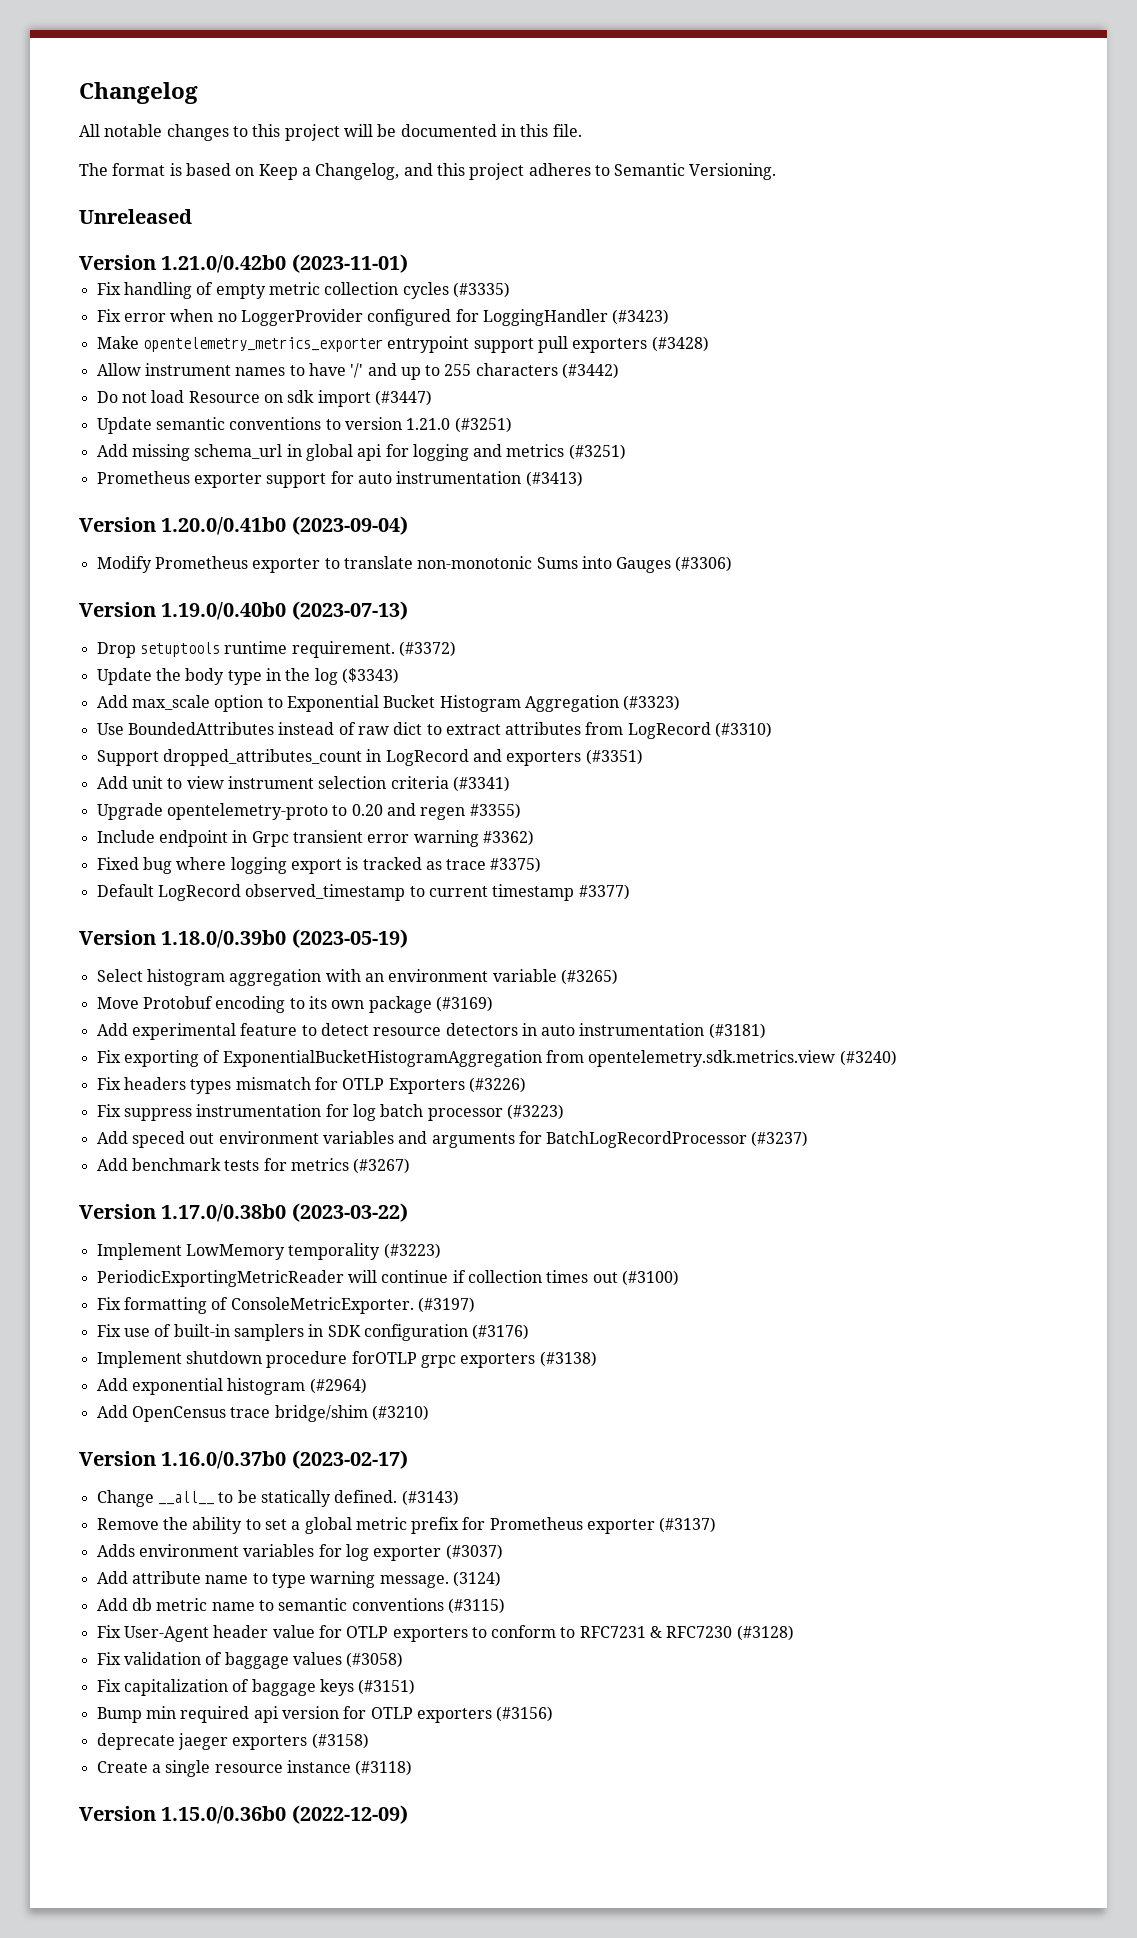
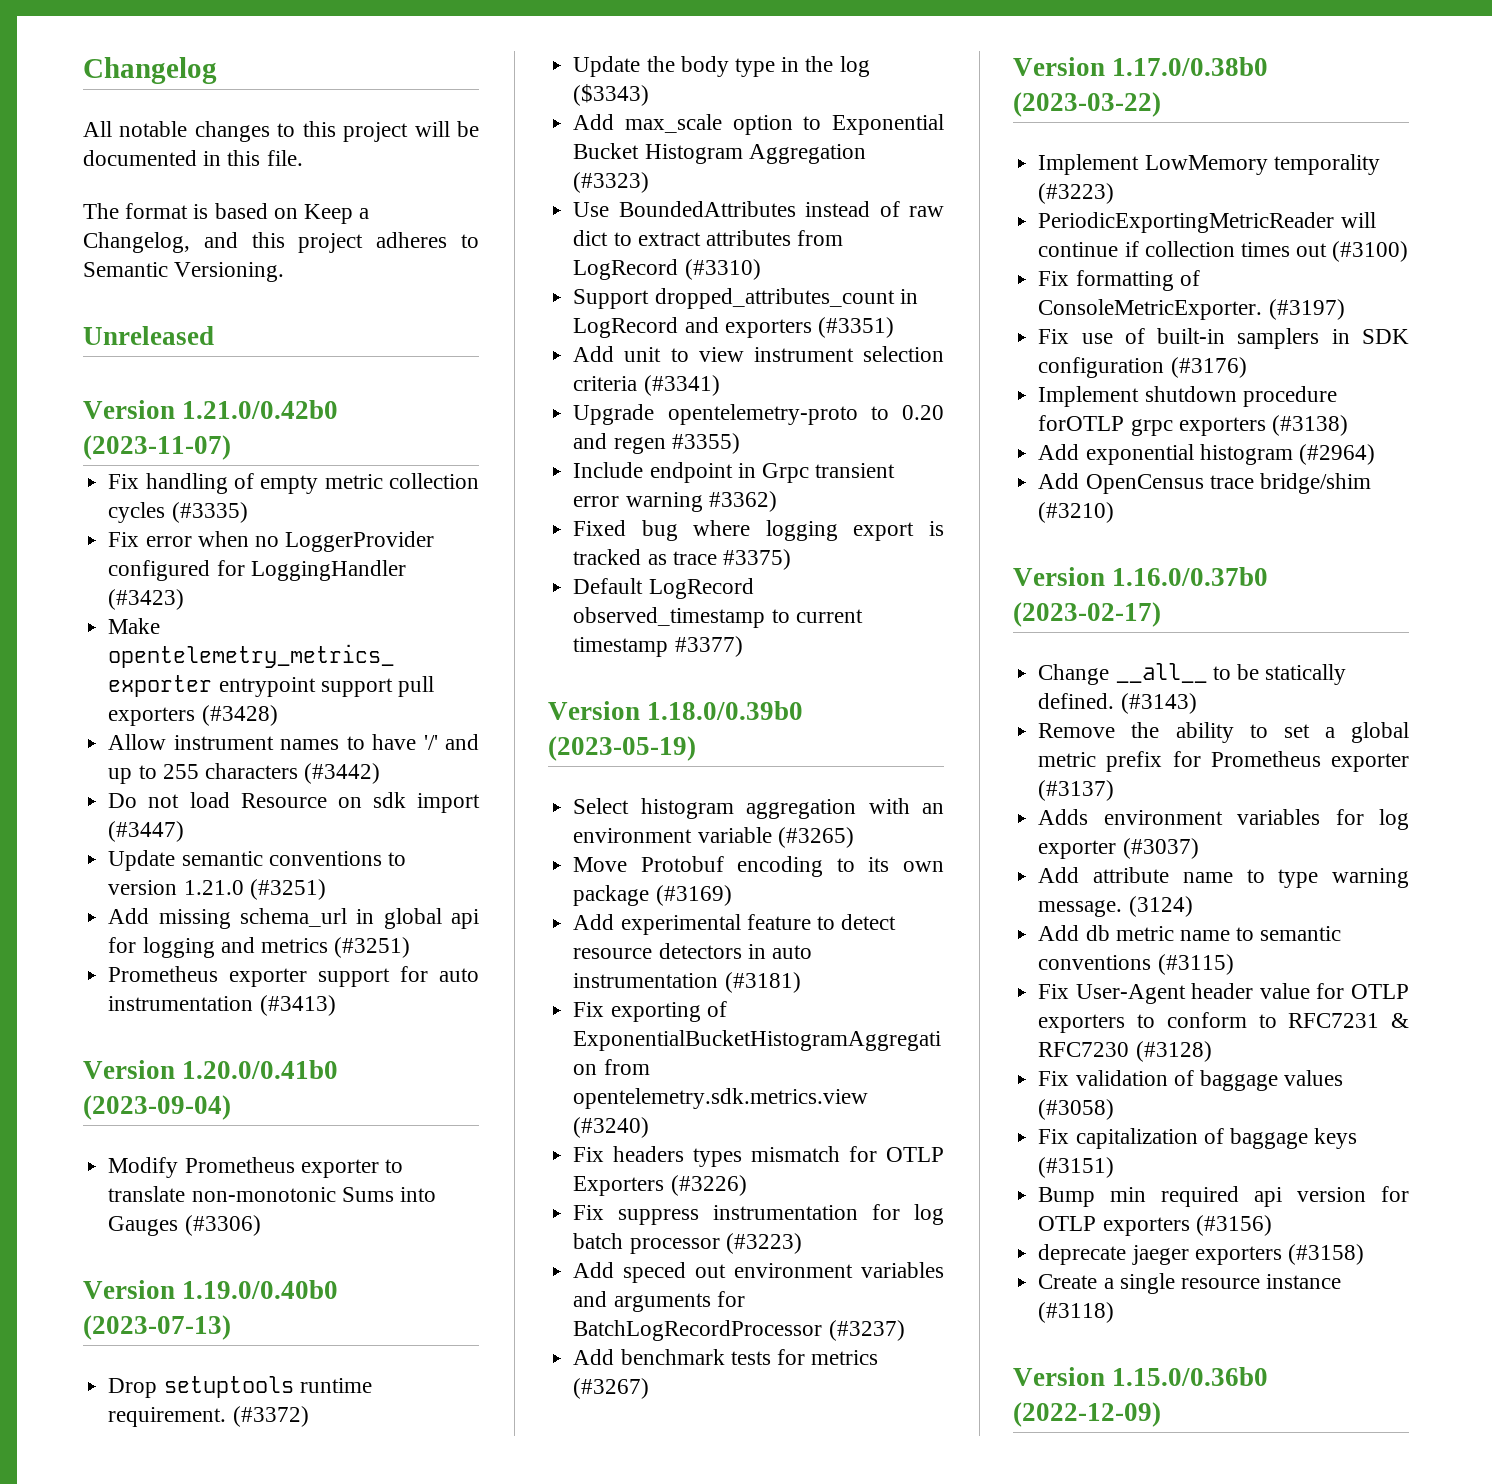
[291,254,408,273] (2023-11-01) -> [83,435,231,460] (2023-11-07)

